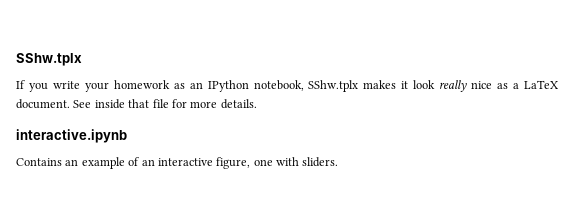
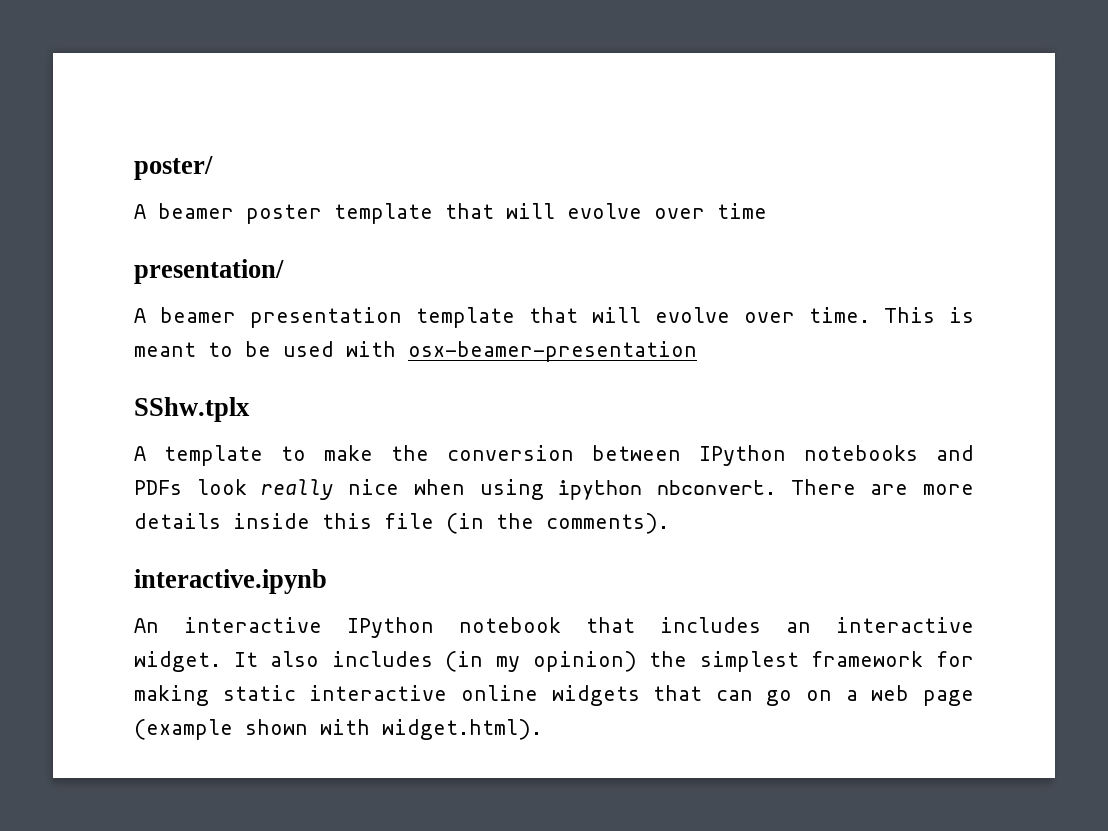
[16,53,82,66] [16,80,559,92] [16,99,257,109] [16,129,127,143] [16,157,339,169] SShw.tplx // If you write your homework as an IPython notebook, SShw.tplx makes it look really nice as a LaTeX document. See inside that file for more details. // interactive.ipynb // Contains an example of an interactive figure, one with sliders. -> [134,156,213,180] [134,203,767,224] [134,259,284,284] [134,307,974,328] [134,341,697,362] [134,397,250,422] [134,445,974,466] [134,479,975,500] [134,513,669,534] [134,569,327,594] [134,617,974,638] [134,651,975,672] [134,685,974,706] [134,719,542,740] poster/ // A beamer poster template that will evolve over time // presentation/ // A beamer presentation template that will evolve over time. This is meant to be used with osx-beamer-presentation // SShw.tplx // A template to make the conversion between IPython notebooks and PDFs look really nice when using ipython nbconvert. There are more details inside this file (in the comments). // interactive.ipynb // An interactive IPython notebook that includes an interactive widget. It also includes (in my opinion) the simplest framework for making static interactive online widgets that can go on a web page (example shown with widget.html).

